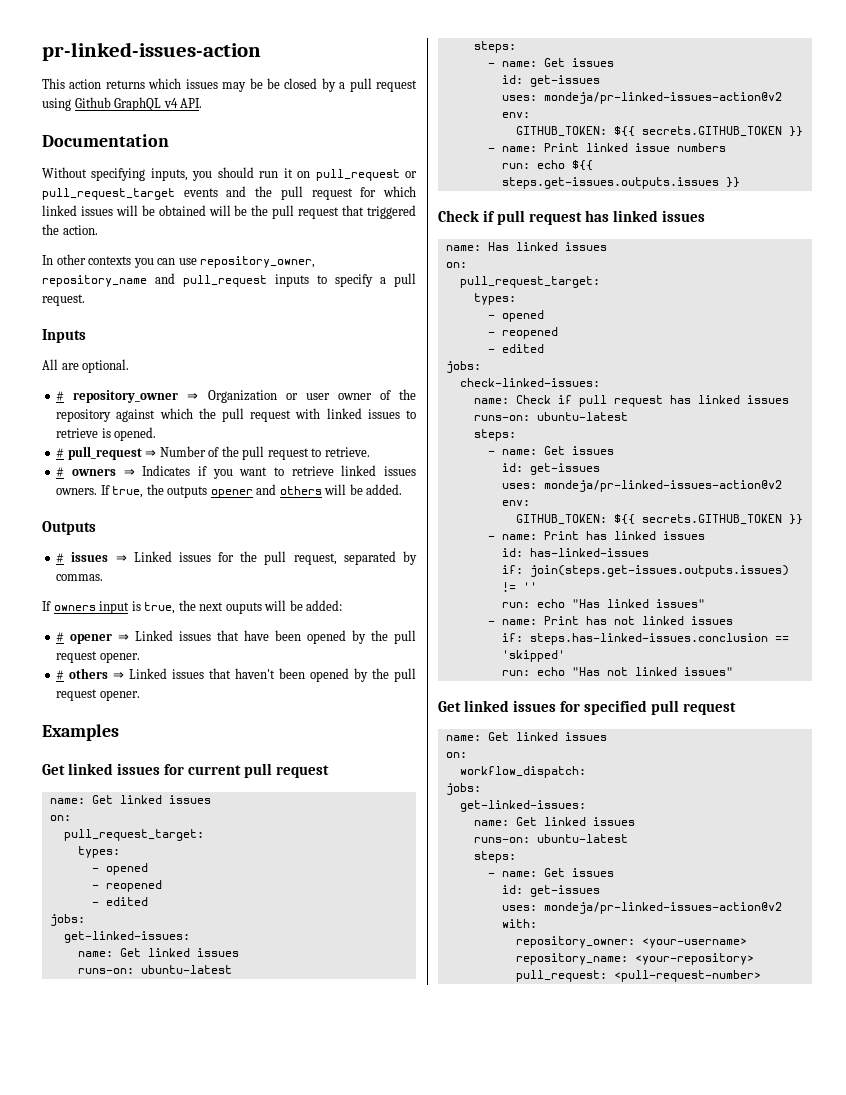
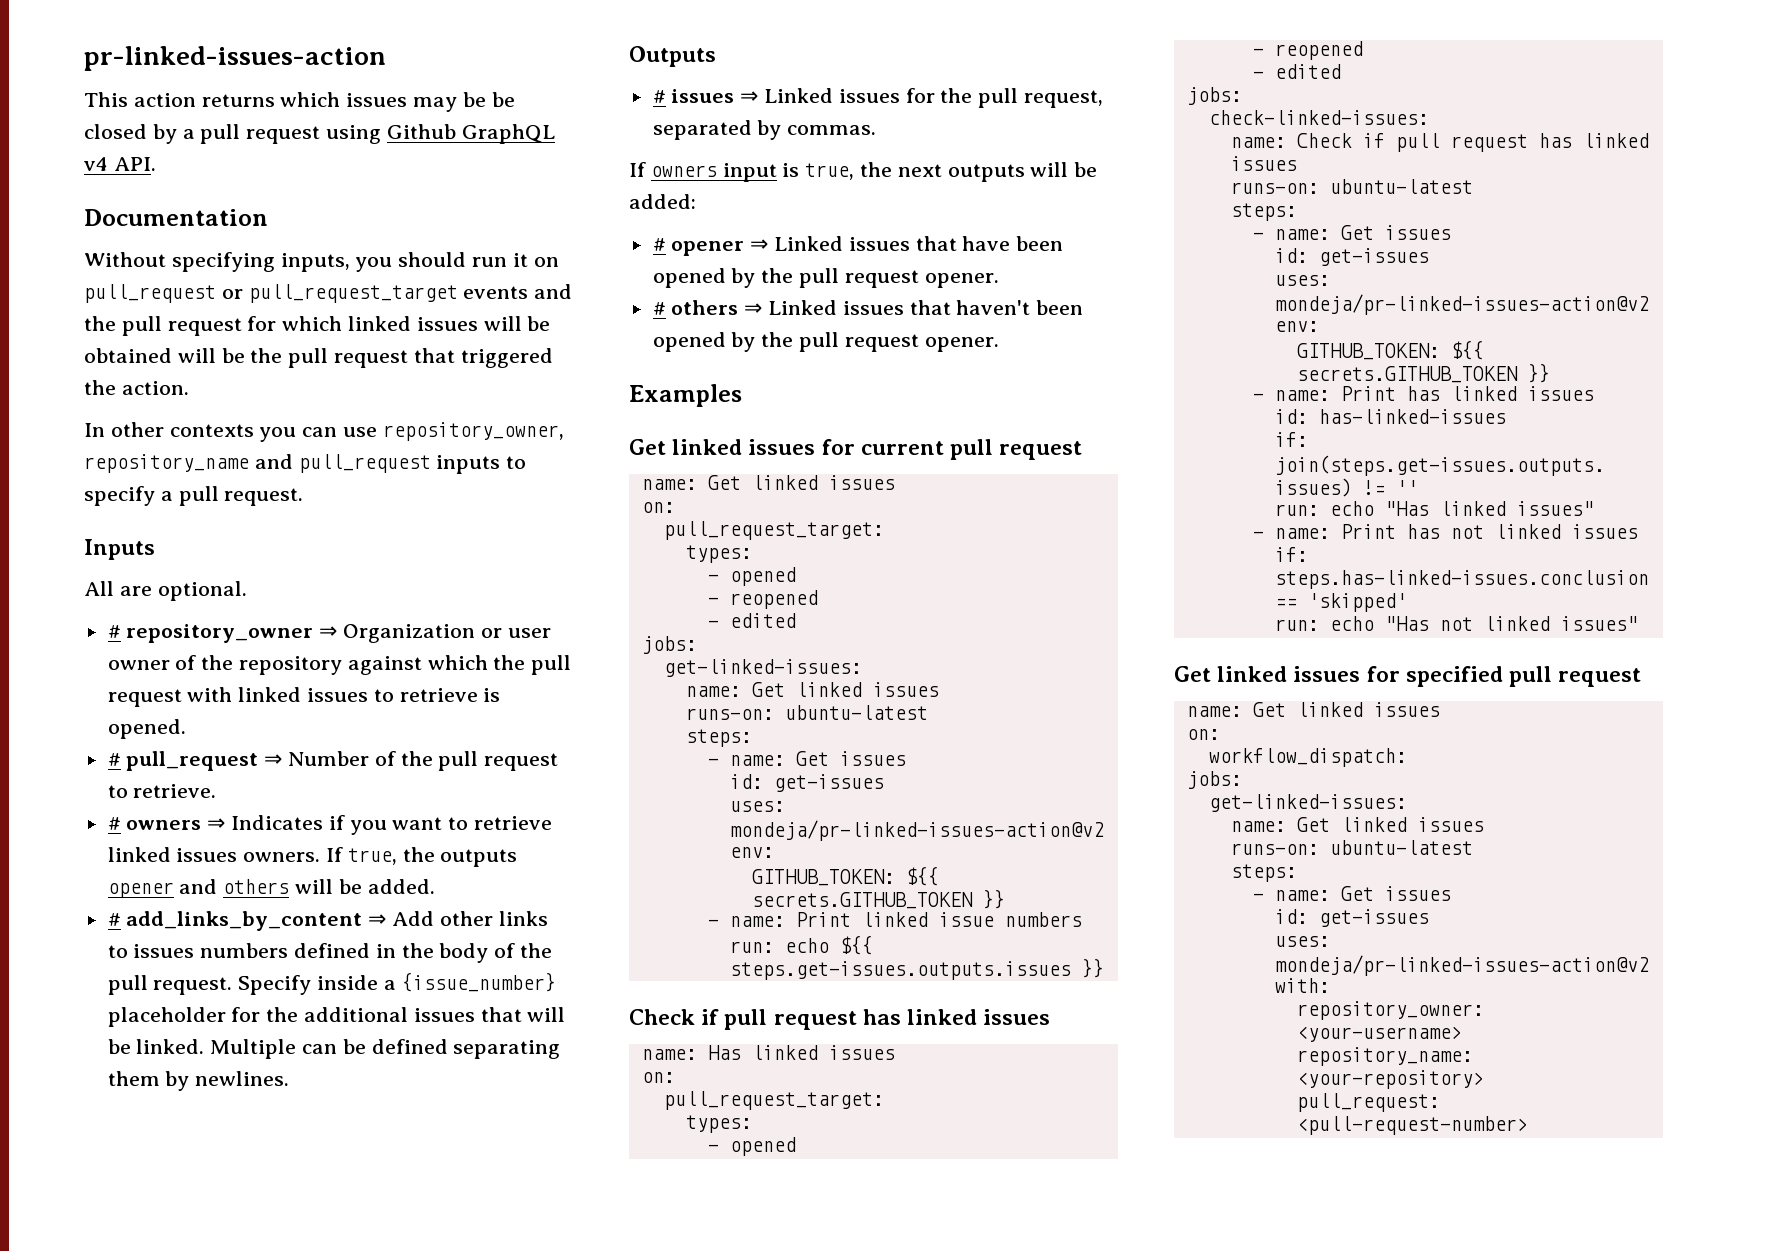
(403, 489) none -> [107,911,548,931] [107,943,553,963] [107,972,556,995] [107,1007,566,1027] [107,1039,561,1059] [107,1071,290,1091] // # add_links_by_content ⇒ Add other links to issues numbers defined in the body of the pull request. Specify inside a {issue_number} placeholder for the additional issues that will be linked. Multiple can be defined separating them by newlines.
[225,602,262,614] ouputs -> [947,164,1025,182] outputs

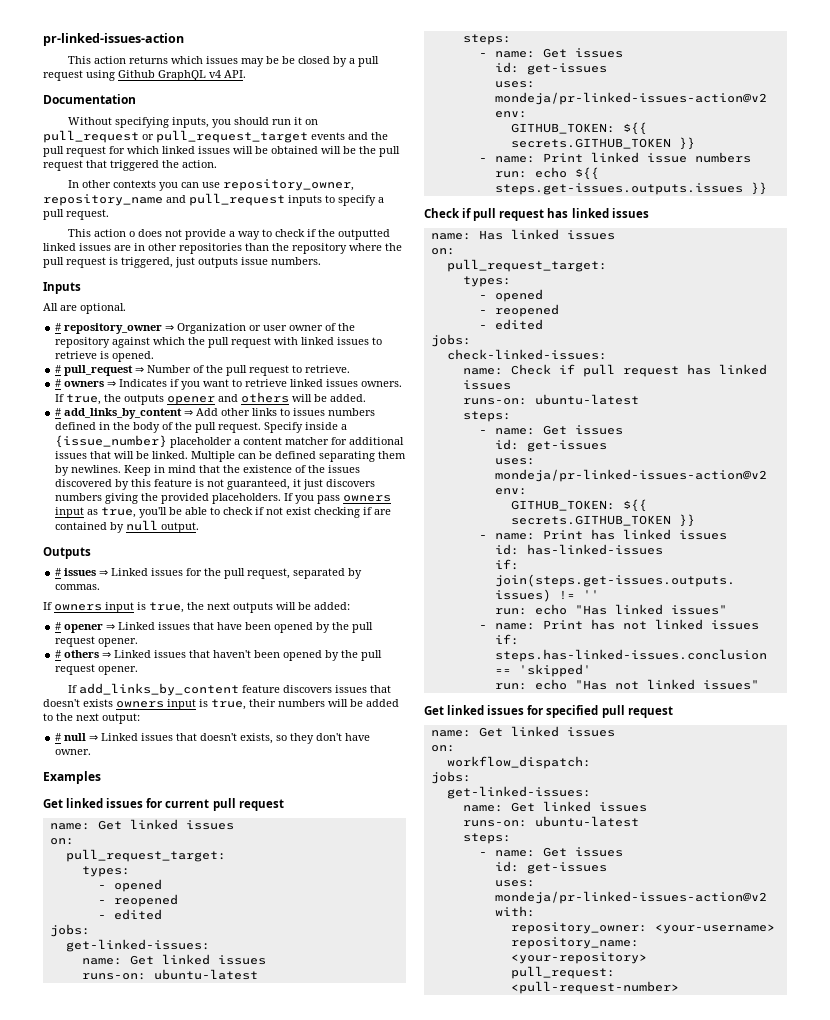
(304, 497) none -> [68,229,391,240] [43,243,402,254] [43,257,321,268] // This action o does not provide a way to check if the outputted linked issues are in other repositories than the repository where the pull request is triggered, just outputs issue numbers.
[231,1007,299,1022] for the -> [234,437,348,445] a content matcher for
(290, 1078) none -> [124,465,361,476] [55,479,376,490] [55,493,392,504] [55,507,392,518] [55,520,200,533] Keep in mind that the existence of the issues discovered by this feature is not guaranteed, it just discovers numbers giving the provided placeholders. If you pass owners input as true, you'll be able to check if not exist checking if are contained by null output.
(999, 344) none -> [68,683,392,696] [43,699,399,710] [43,713,140,724] [55,733,371,744] [55,749,92,755] // If add_links_by_content feature discovers issues that doesn't exists owners input is true, their numbers will be added to the next output: // # null ⇒ Linked issues that doesn't exists, so they don't have owner.

